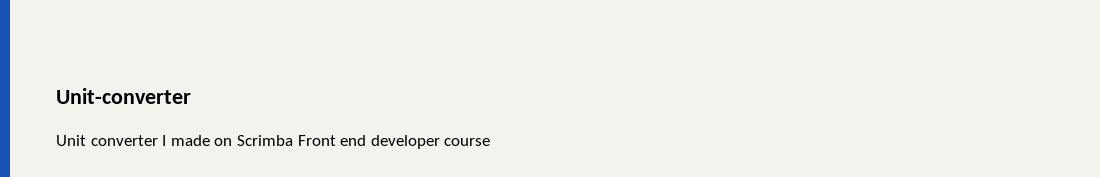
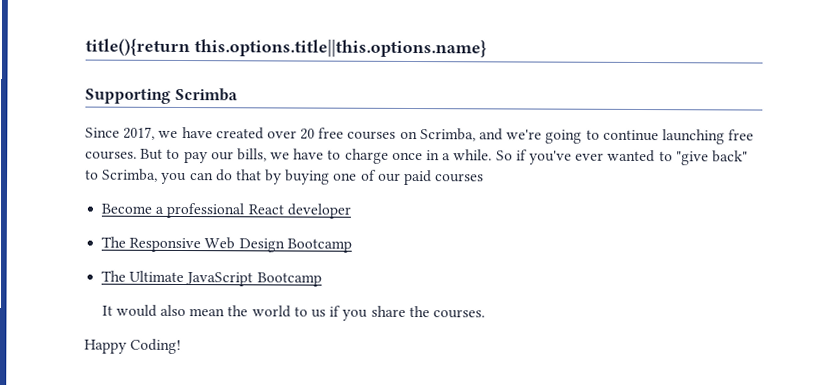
[56,88,191,104] [56,135,491,149] Unit-converter // Unit converter I made on Scrimba Front end developer course -> [85,38,487,58] [85,87,238,104] [85,126,755,145] [85,148,748,166] [85,168,485,186] [101,202,351,219] [101,236,352,253] [101,270,322,287] [101,304,485,321] [84,338,182,355] title(){return this.options.title||this.options.name} // Supporting Scrimba // Since 2017, we have created over 20 free courses on Scrimba, and we're going to continue launching free courses. But to pay our bills, we have to charge once in a while. So if you've ever wanted to "give back" to Scrimba, you can do that by buying one of our paid courses // Become a professional React developer // The Responsive Web Design Bootcamp // The Ultimate JavaScript Bootcamp // It would also mean the world to us if you share the courses. // Happy Coding!

